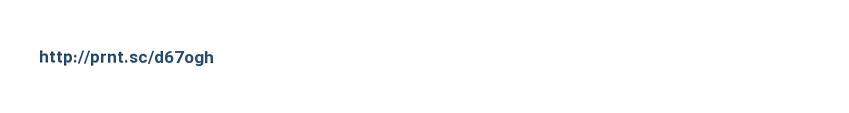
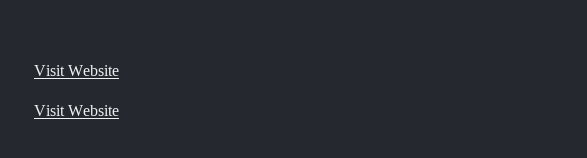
[38,50,215,67] http://prnt.sc/d67ogh -> [34,65,120,76] [34,105,120,116] Visit Website // Visit Website

